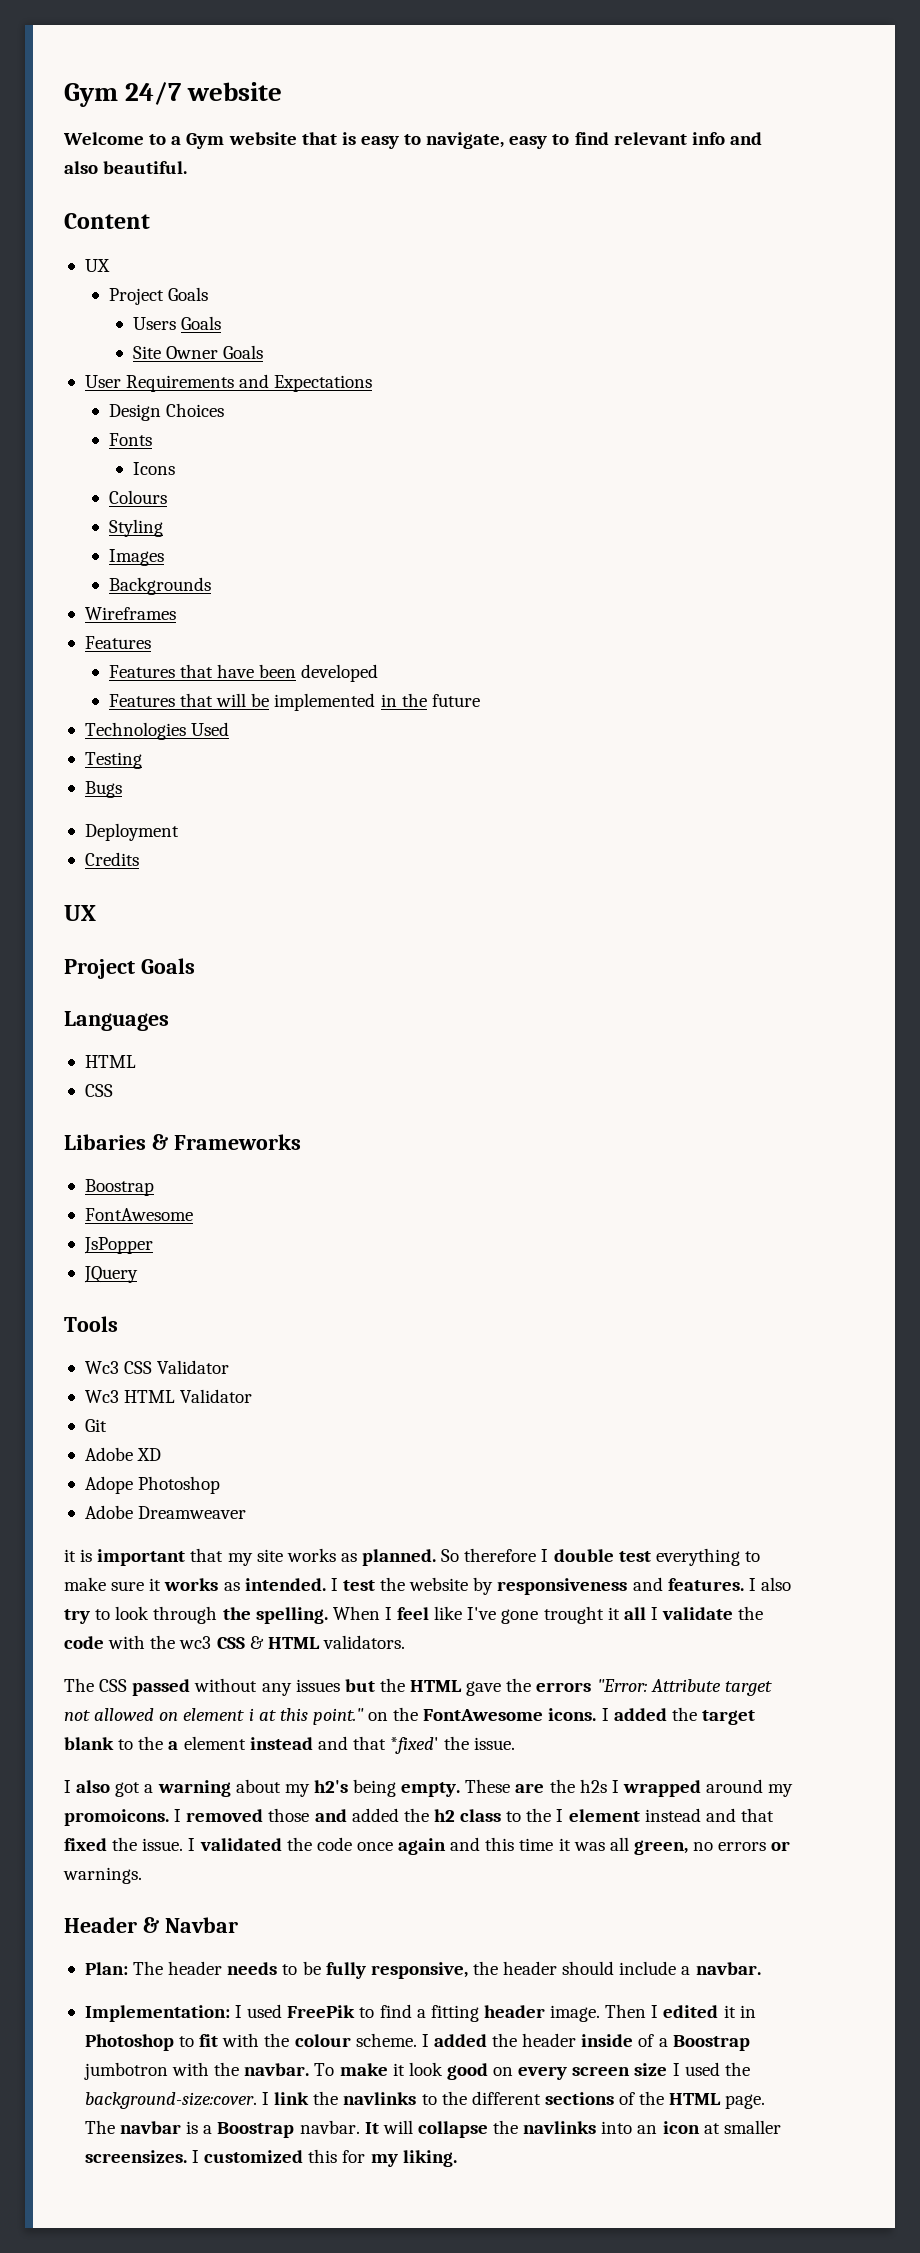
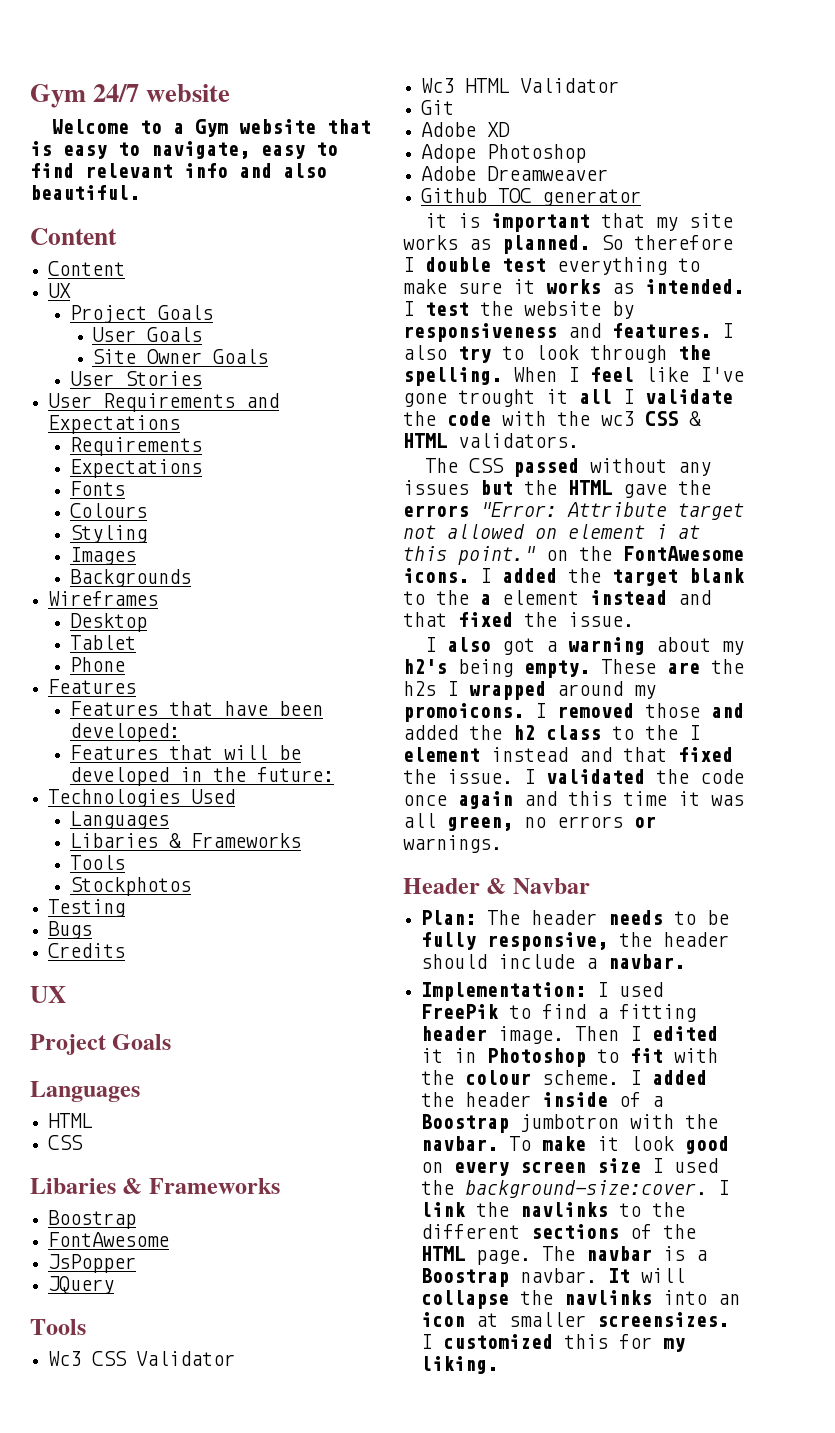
[84,259,110,272] [108,287,209,305] [132,317,176,330] // UX // Project Goals // Users -> [48,261,126,276] [48,283,72,298] [70,305,214,323] [92,327,137,342] // Content // UX // Project Goals // User
(264, 352) none -> [70,371,203,386] // User Stories
[108,403,225,421] Design Choices -> [70,437,203,456] [70,459,203,478] Requirements // Expectations
[132,462,175,475] // Icons -> (126, 488) none
(176, 613) none -> [70,613,148,632] [70,635,137,650] [70,657,126,672] // Desktop // Tablet // Phone
[301,664,379,682] developed -> [70,723,181,742] developed:
[274,693,376,711] implemented -> [70,767,170,786] developed
[431,694,480,707] future -> [257,767,335,782] future:
(230, 729) none -> [70,811,170,829] [70,833,302,848] [70,855,126,870] [70,877,192,896] // Languages // Libaries & Frameworks // Tools // Stockphotos
[84,823,179,841] // Deployment -> (93, 930) none
(247, 1512) none -> [421,188,642,206] // Github TOC generator
[390,1737,440,1754] *fixed' -> [458,612,513,627] fixed

